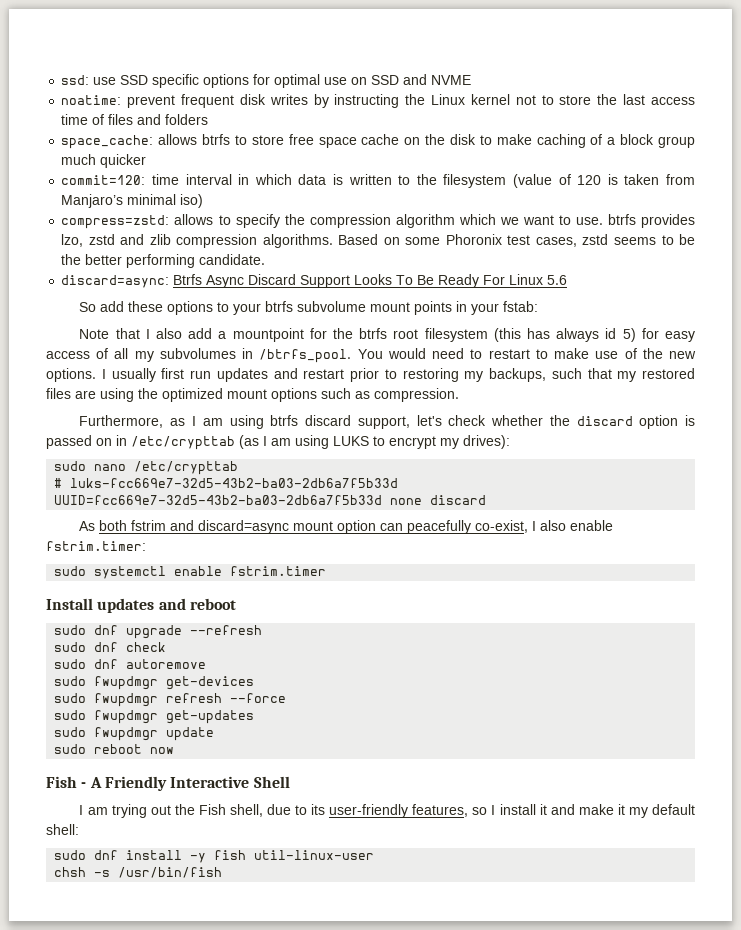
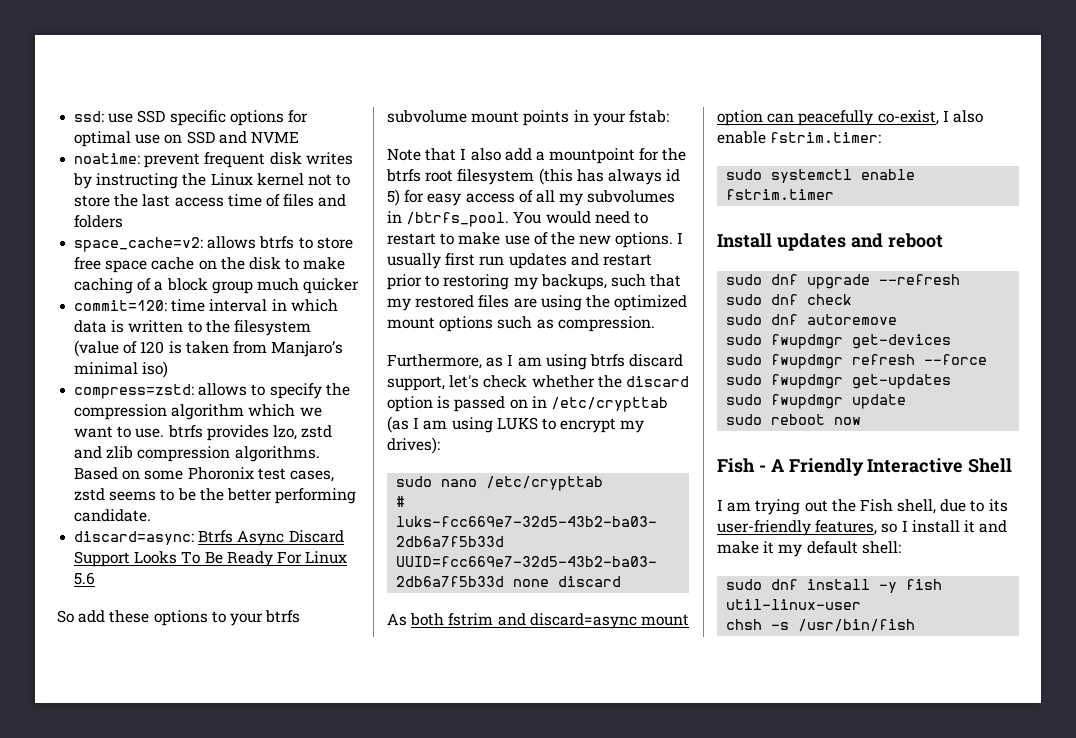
[61,135,154,149] space_cache: -> [74,237,204,252] space_cache=v2:

